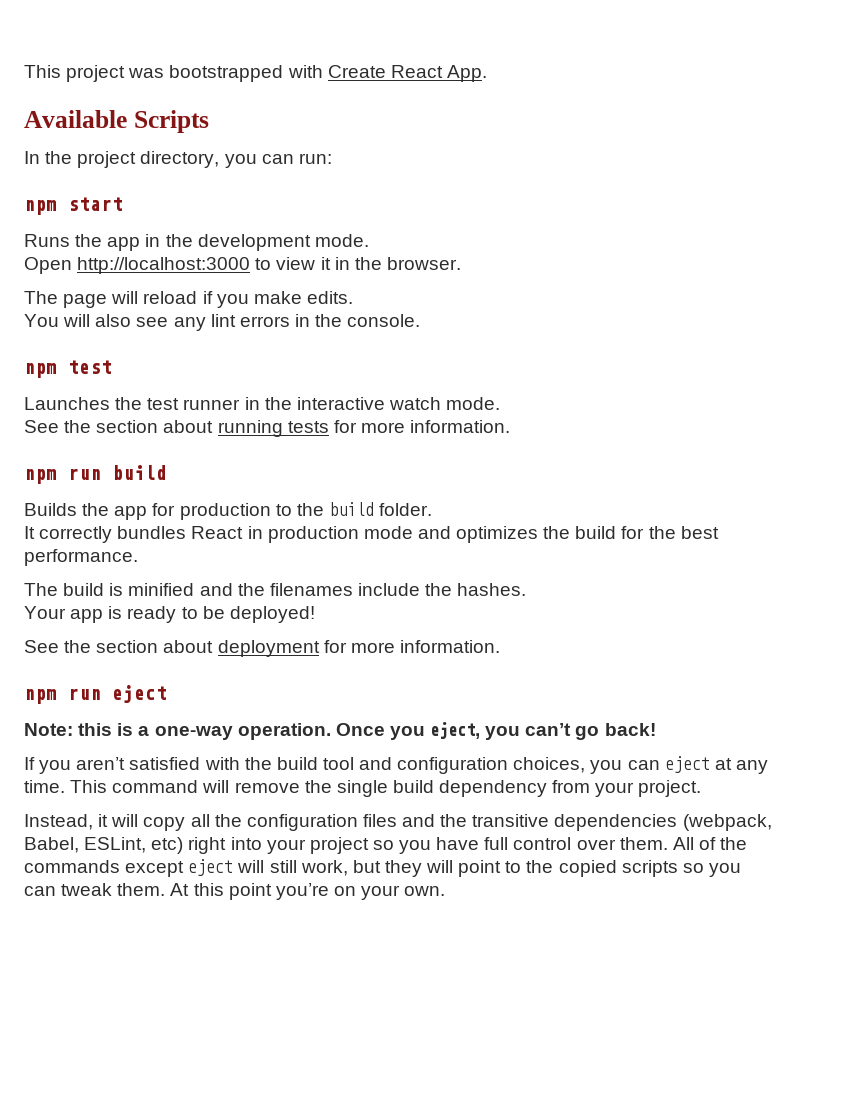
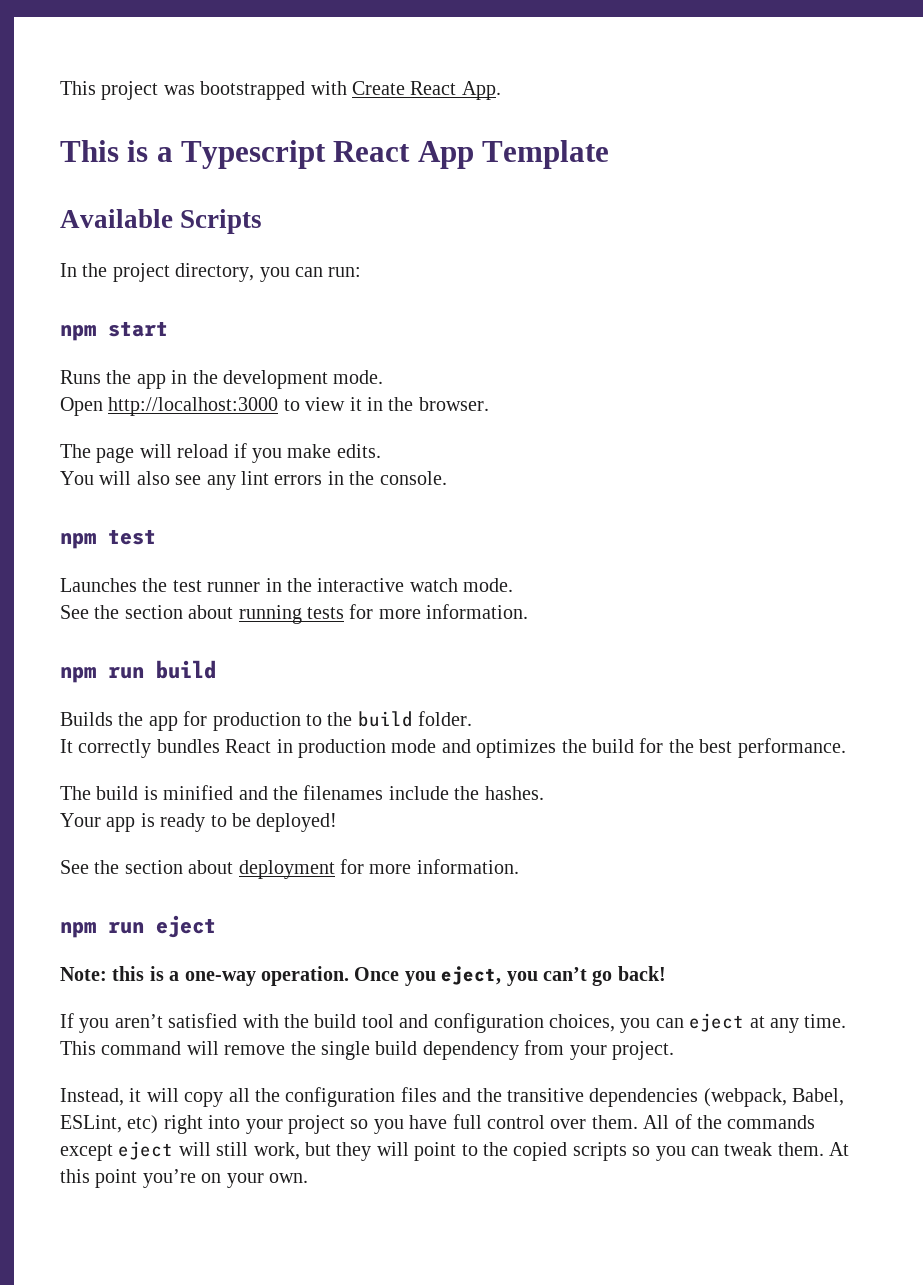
(487, 73) none -> [60,140,610,169] // This is a Typescript React App Template

